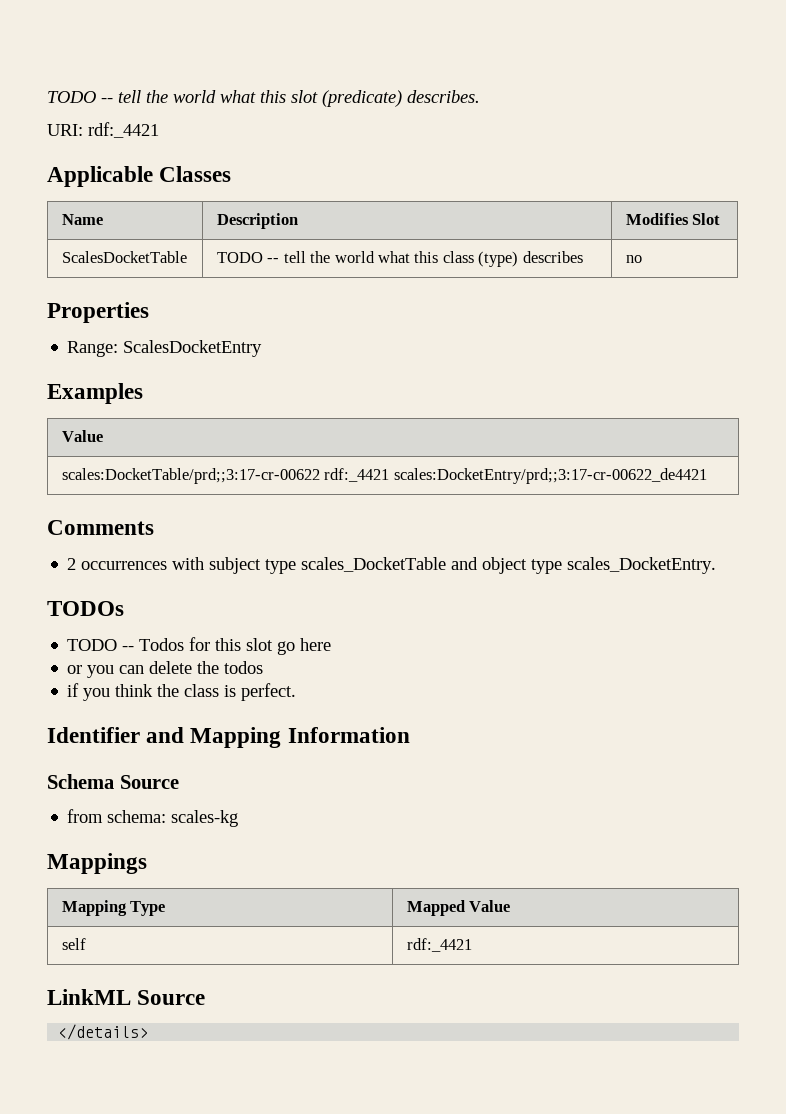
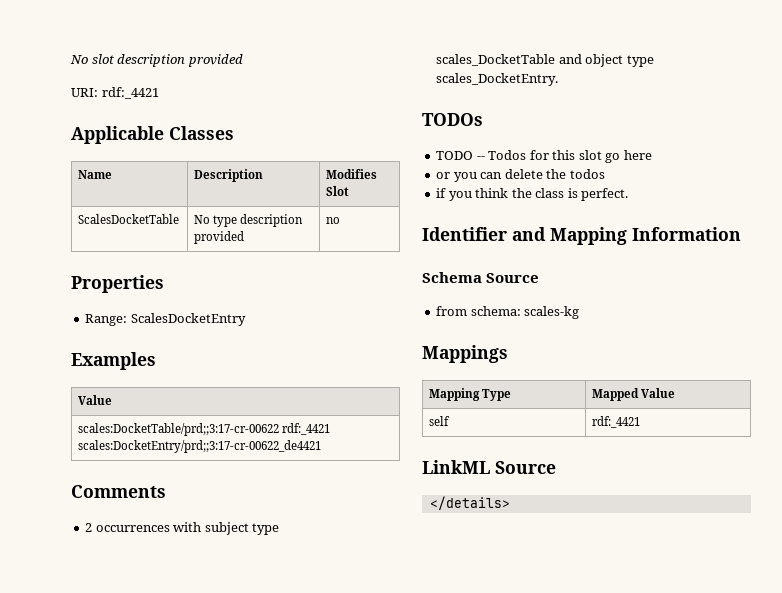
[47,90,480,107] TODO -- tell the world what this slot (predicate) describes. -> [70,54,243,67] No slot description provided
[216,251,583,267] TODO -- tell the world what this class (type) describes -> [194,214,304,227] [194,231,245,244] No type description provided

